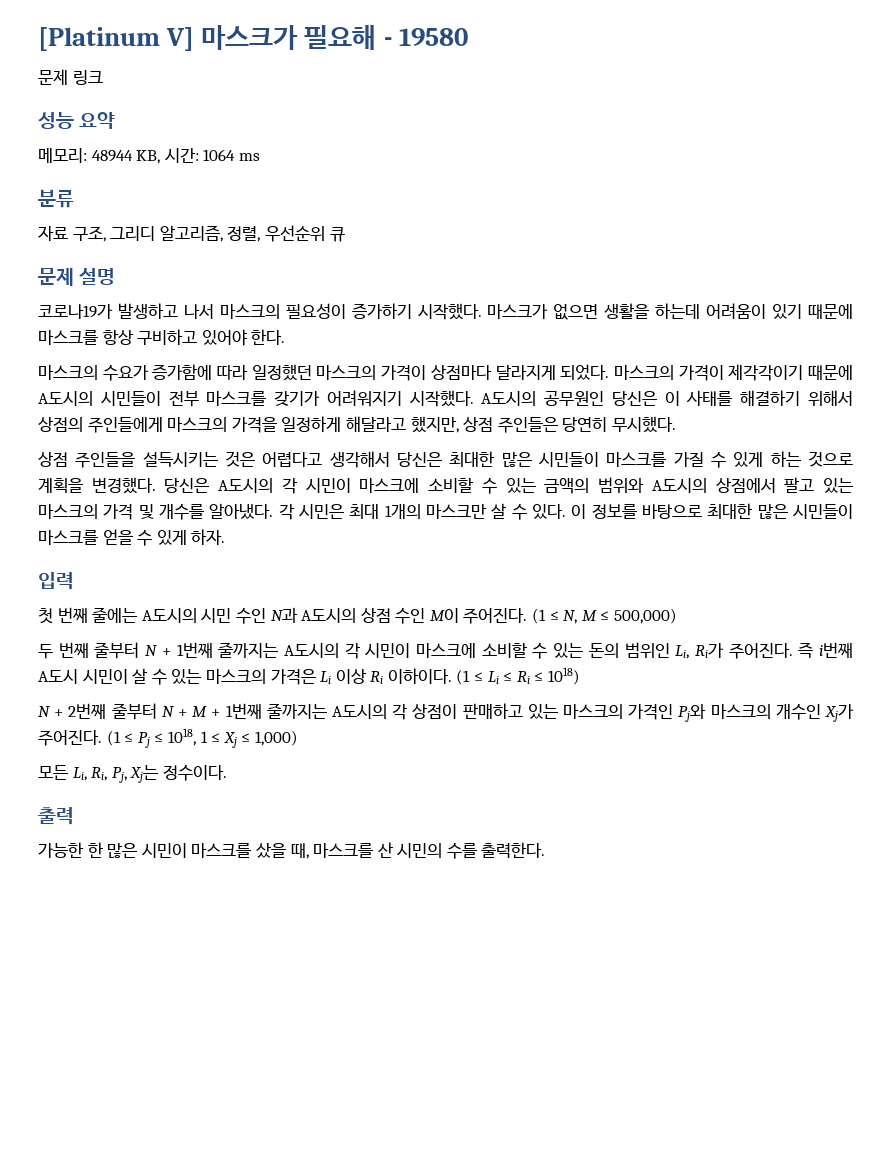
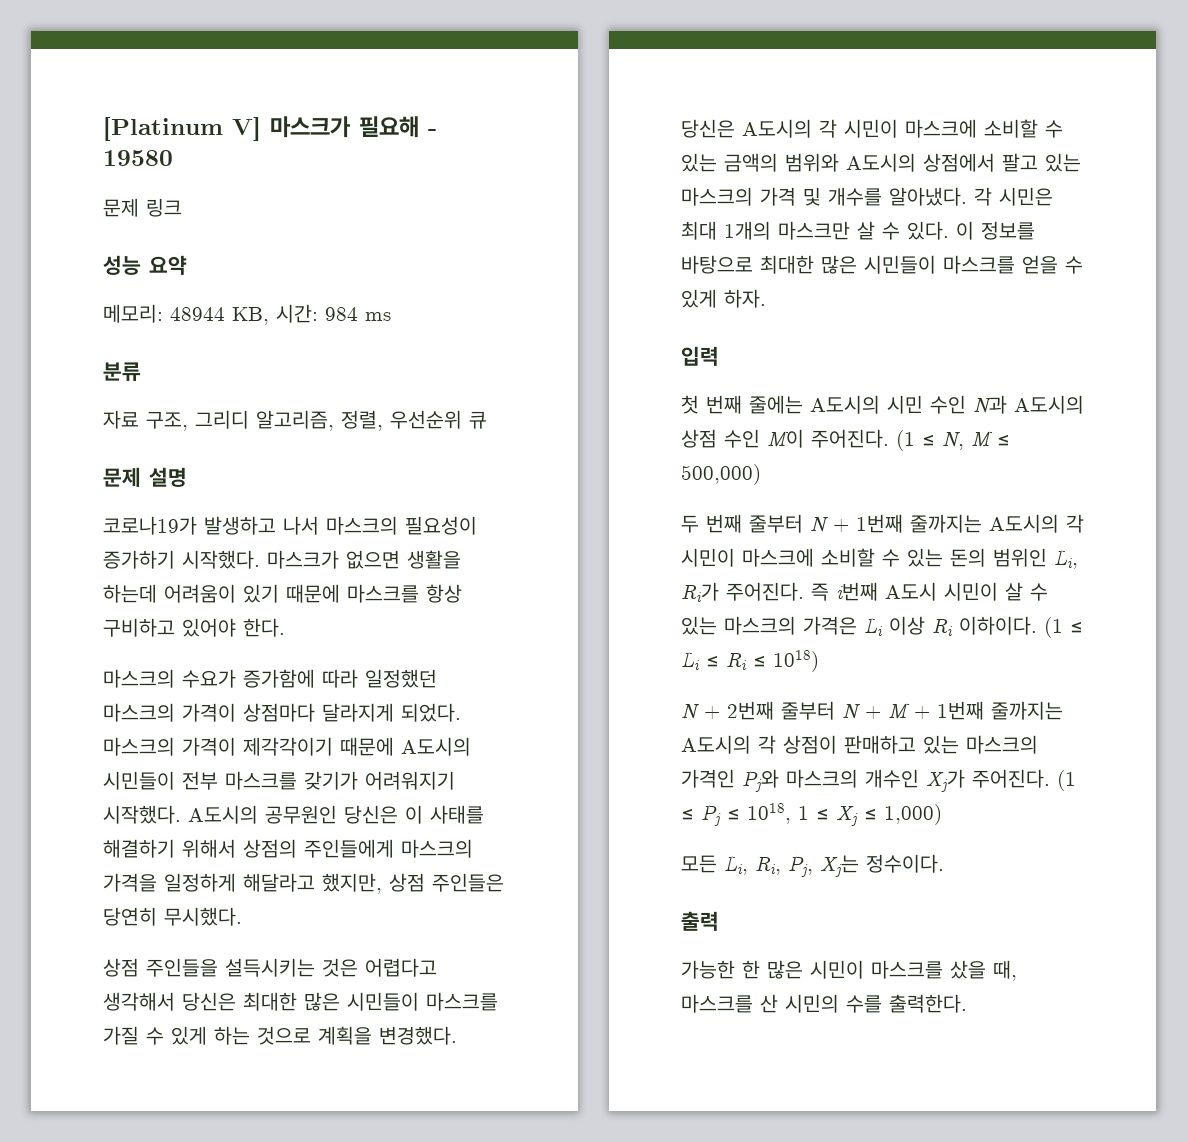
[203,149,236,161] 1064 -> [325,307,358,321] 984

